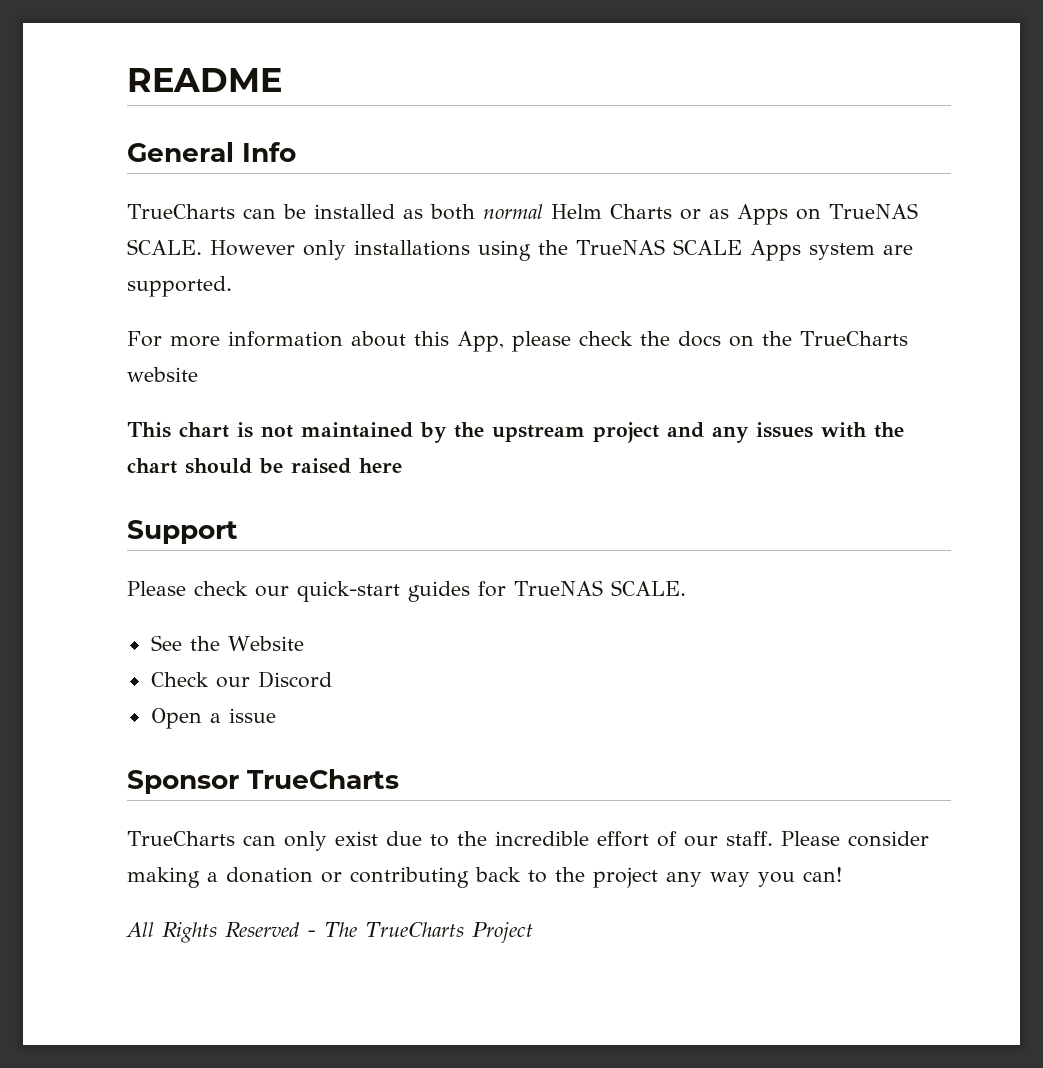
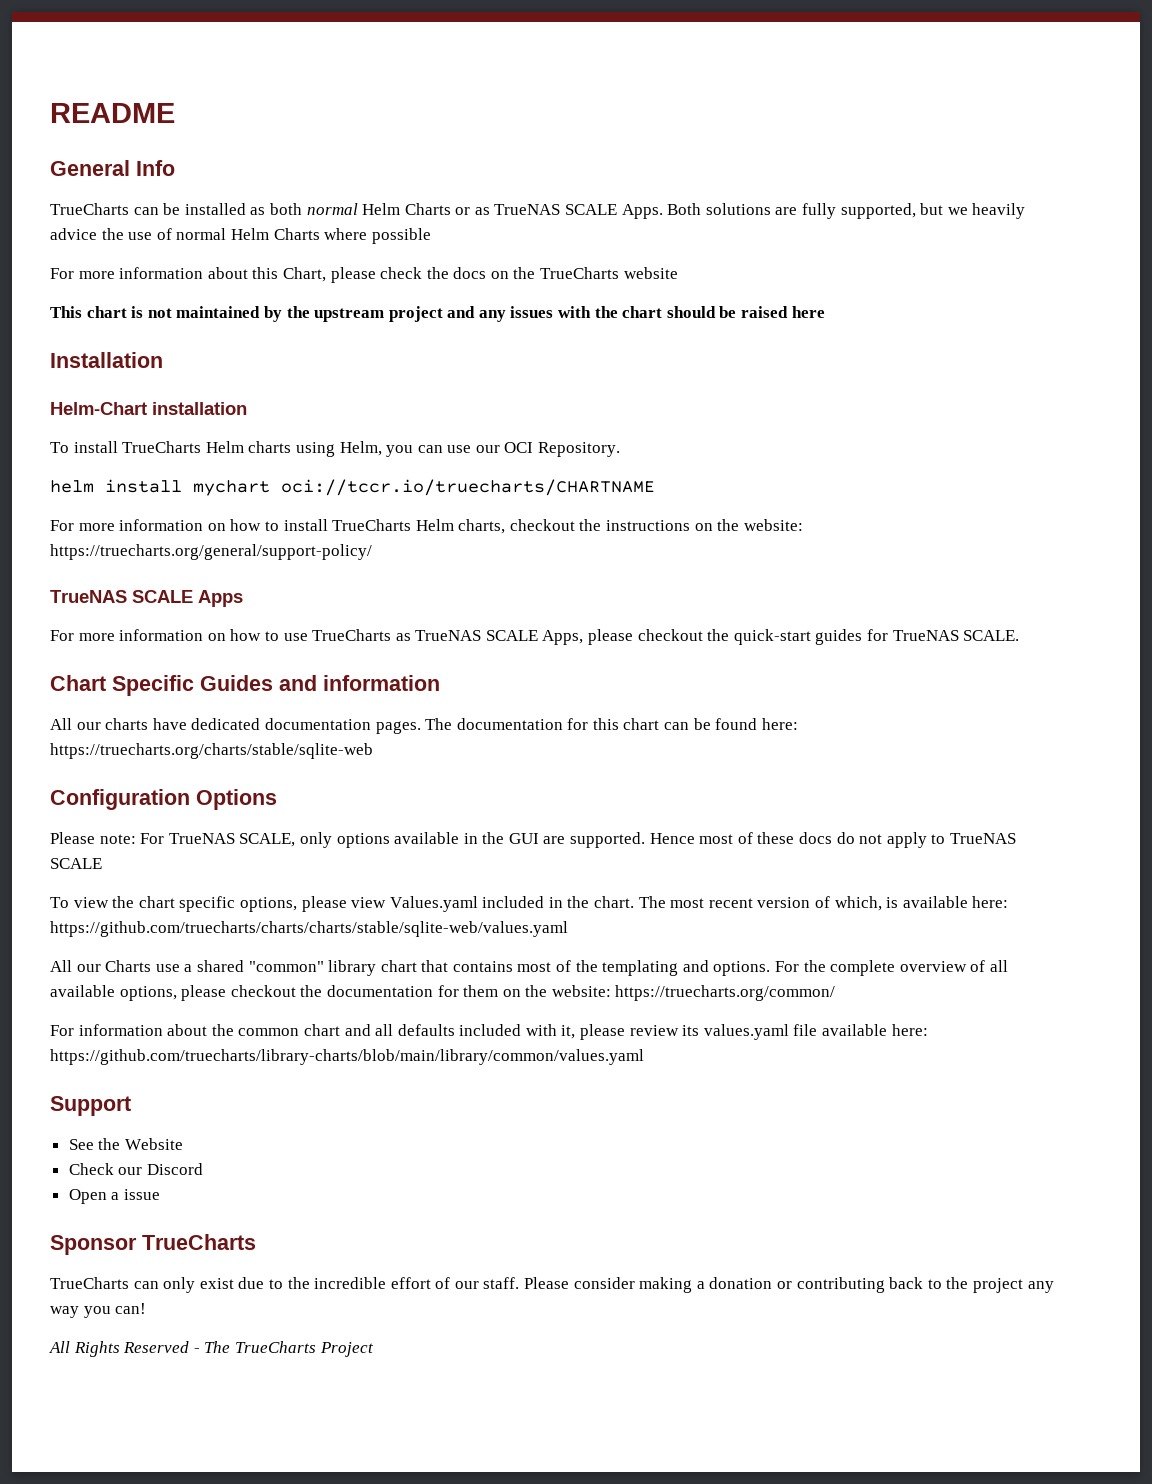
[736,203,918,225] [127,239,913,261] [127,276,232,297] Apps on TrueNAS SCALE. However only installations using the TrueNAS SCALE Apps system are supported. -> [494,203,1026,219] [50,228,431,244] TrueNAS SCALE Apps. Both solutions are fully supported, but we heavily advice the use of normal Helm Charts where possible
[457,331,504,352] App, -> [282,267,326,282] Chart,
[127,520,238,544] [127,581,289,597] Support // Please check our -> [50,352,163,368] [50,402,247,415] [50,441,621,457] [50,479,655,496] [50,519,803,534] [50,544,372,560] [50,590,243,607] [50,629,730,645] Installation // Helm-Chart installation // To install TrueCharts Helm charts using Helm, you can use our OCI Repository. // helm install mychart oci://tccr.io/truecharts/CHARTNAME // For more information on how to install TrueCharts Helm charts, checkout the instructions on the website: https://truecharts.org/general/support-policy/ // TrueNAS SCALE Apps // For more information on how to use TrueCharts as TrueNAS SCALE Apps, please checkout the
(686, 588) none -> [50,675,440,696] [50,718,798,734] [50,743,373,759] [50,789,277,810] [50,832,1016,848] [50,858,102,869] [50,896,1009,912] [50,921,568,937] [50,960,1008,976] [50,985,836,1001] [50,1024,928,1040] [50,1049,644,1065] [50,1096,131,1116] // Chart Specific Guides and information // All our charts have dedicated documentation pages. The documentation for this chart can be found here: https://truecharts.org/charts/stable/sqlite-web // Configuration Options // Please note: For TrueNAS SCALE, only options available in the GUI are supported. Hence most of these docs do not apply to TrueNAS SCALE // To view the chart specific options, please view Values.yaml included in the chart. The most recent version of which, is available here: https://github.com/truecharts/charts/charts/stable/sqlite-web/values.yaml // All our Charts use a shared "common" library chart that contains most of the templating and options. For the complete overview of all available options, please checkout the documentation for them on the website: https://truecharts.org/common/ // For information about the common chart and all defaults included with it, please review its values.yaml file available here: https://github.com/truecharts/library-charts/blob/main/library/common/values.yaml // Support

